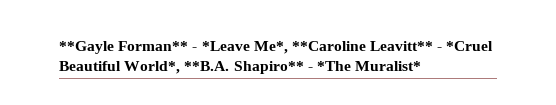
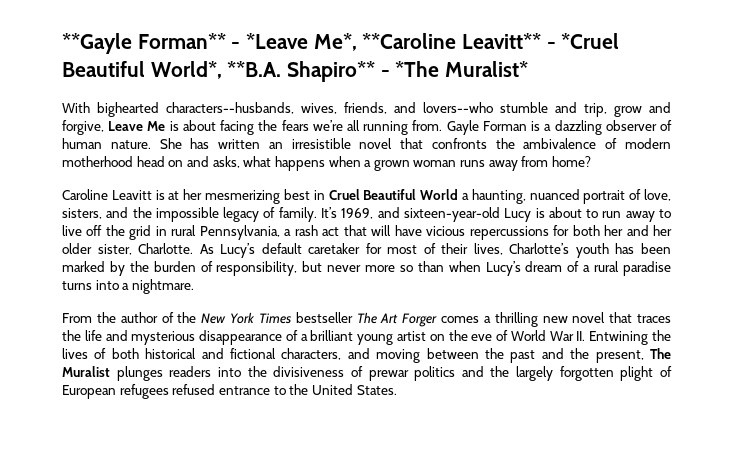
(422, 66) none -> [62,102,671,117] [62,120,672,135] [62,138,671,149] [62,156,592,171] [62,189,671,204] [62,207,671,222] [62,225,673,240] [62,243,671,258] [62,261,672,276] [62,279,194,294] [62,312,672,327] [62,330,671,345] [62,348,671,363] [62,366,672,381] [62,384,397,399] // With bighearted characters--husbands, wives, friends, and lovers--who stumble and trip, grow and forgive, Leave Me is about facing the fears we’re all running from. Gayle Forman is a dazzling observer of human nature. She has written an irresistible novel that confronts the ambivalence of modern motherhood head on and asks, what happens when a grown woman runs away from home? // Caroline Leavitt is at her mesmerizing best in Cruel Beautiful World a haunting, nuanced portrait of love, sisters, and the impossible legacy of family. It’s 1969, and sixteen-year-old Lucy is about to run away to live off the grid in rural Pennsylvania, a rash act that will have vicious repercussions for both her and her older sister, Charlotte. As Lucy’s default caretaker for most of their lives, Charlotte’s youth has been marked by the burden of responsibility, but never more so than when Lucy’s dream of a rural paradise turns into a nightmare. // From the author of the New York Times bestseller The Art Forger comes a thrilling new novel that traces the life and mysterious disappearance of a brilliant young artist on the eve of World War II. Entwining the lives of both historical and fictional characters, and moving between the past and the present, The Muralist plunges readers into the divisiveness of prewar politics and the largely forgotten plight of European refugees refused entrance to the United States.

